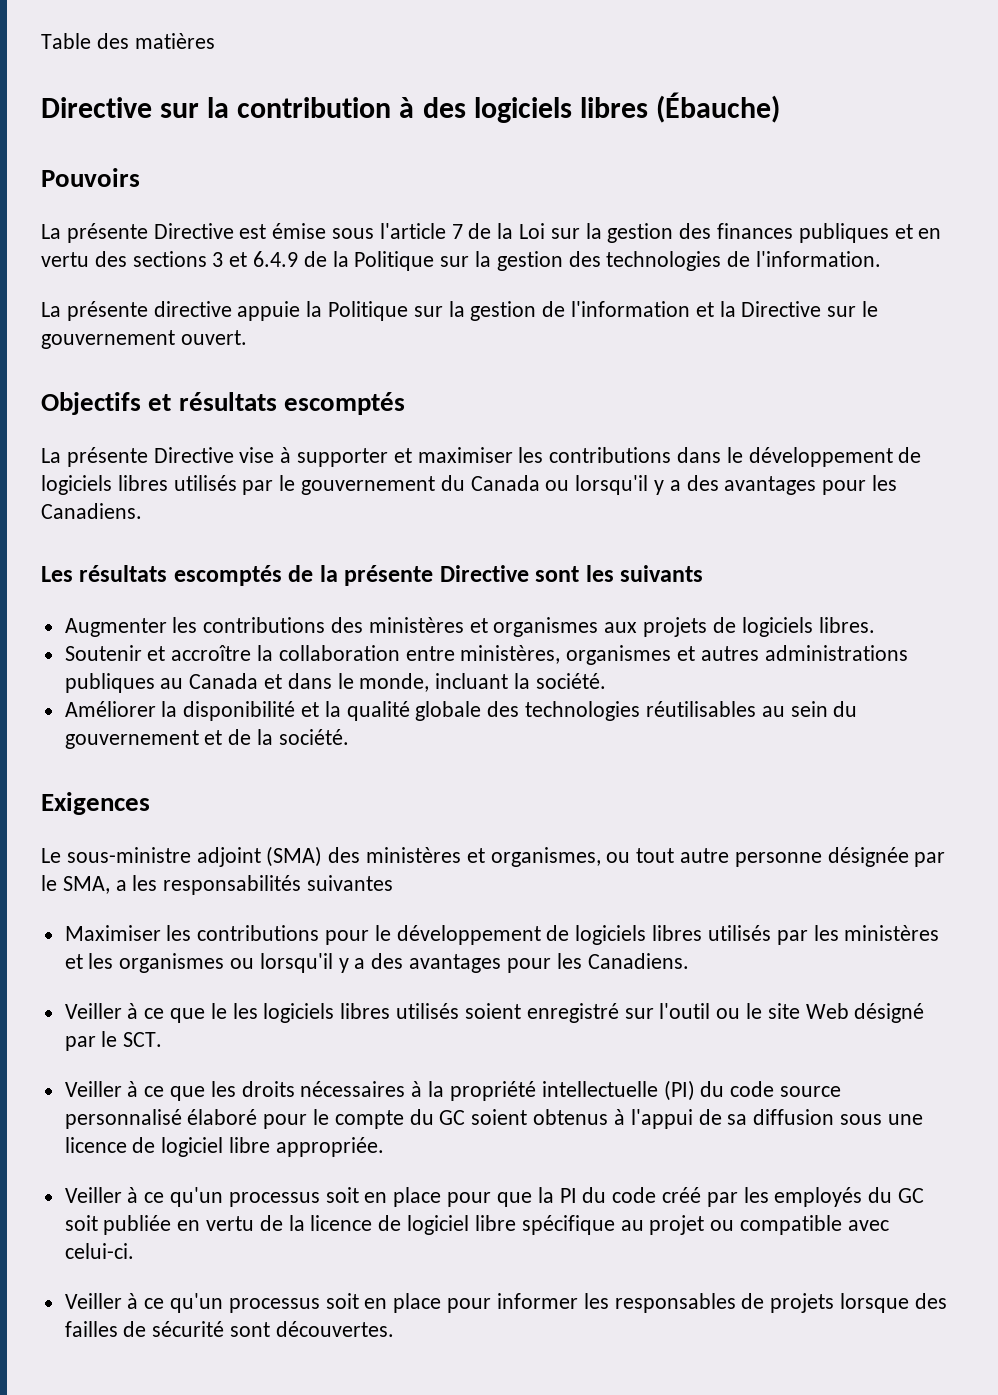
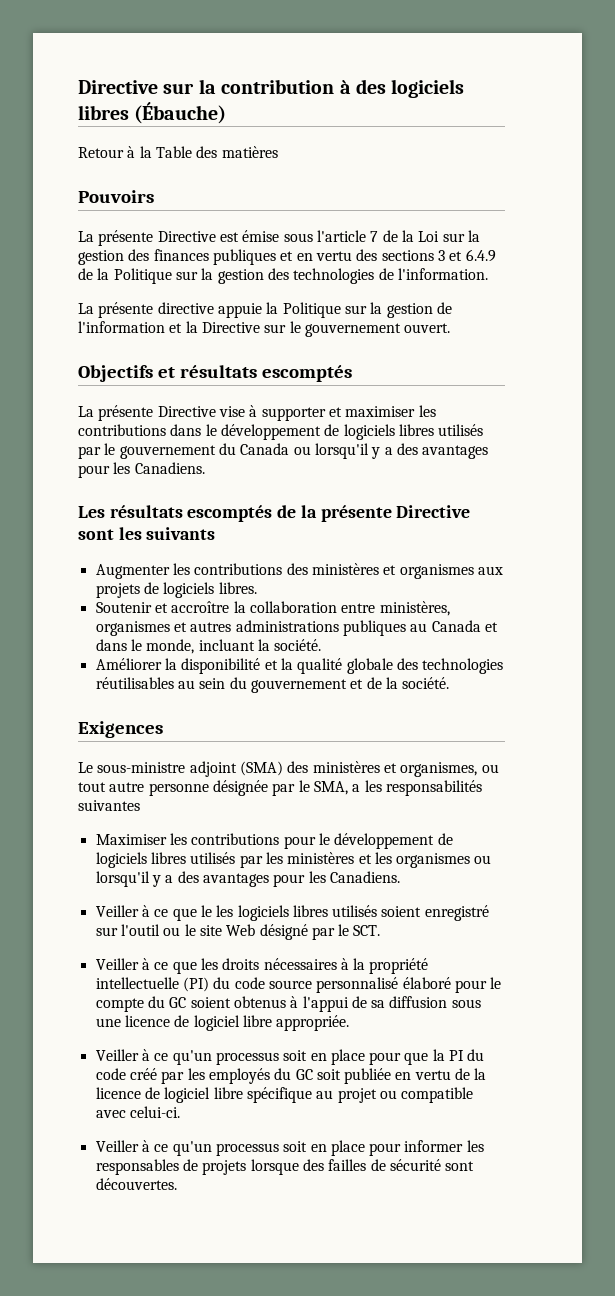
[41,33,215,49] Table des matières // -> (78, 87) none
(780, 107) none -> [78,146,278,158] // Retour à la Table des matières

